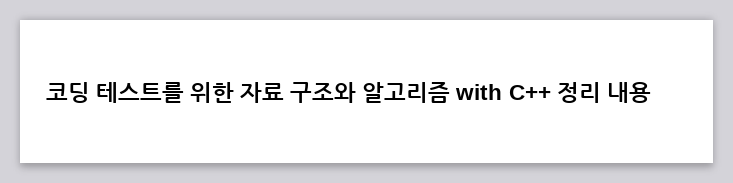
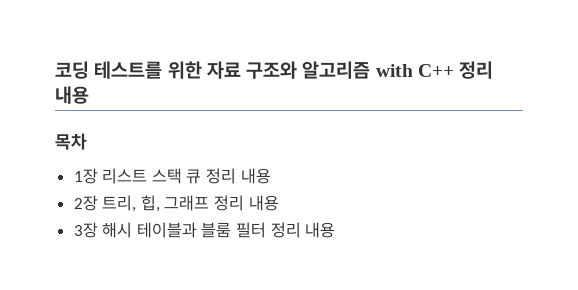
(651, 92) none -> [55,133,87,150] [73,168,271,184] [73,195,279,212] [73,222,336,238] // 목차 // 1장 리스트 스택 큐 정리 내용 // 2장 트리, 힙, 그래프 정리 내용 // 3장 해시 테이블과 블룸 필터 정리 내용

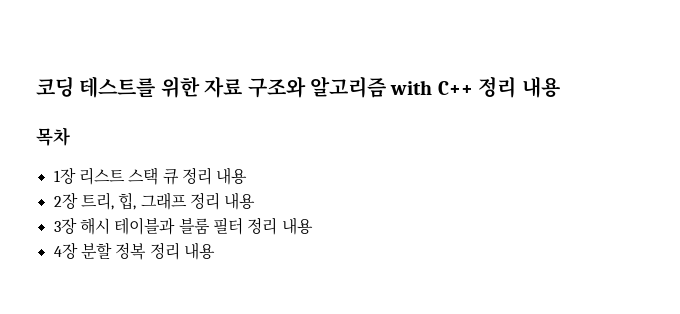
(336, 230) none -> [53,242,215,260] // 4장 분할 정복 정리 내용

